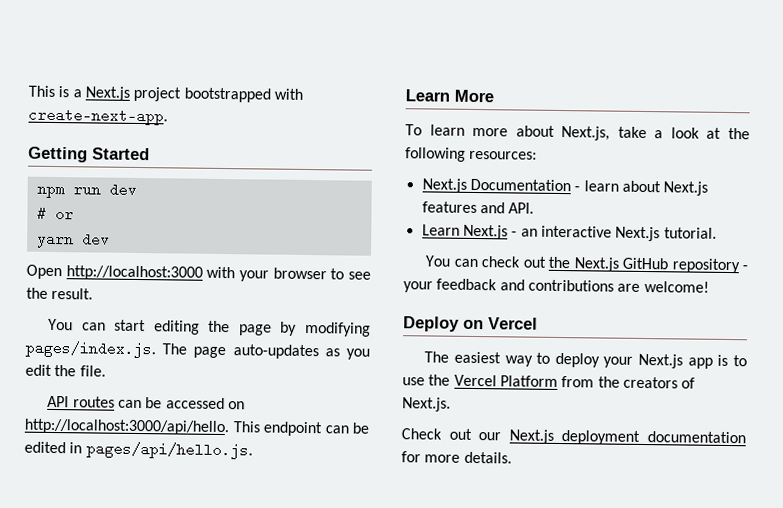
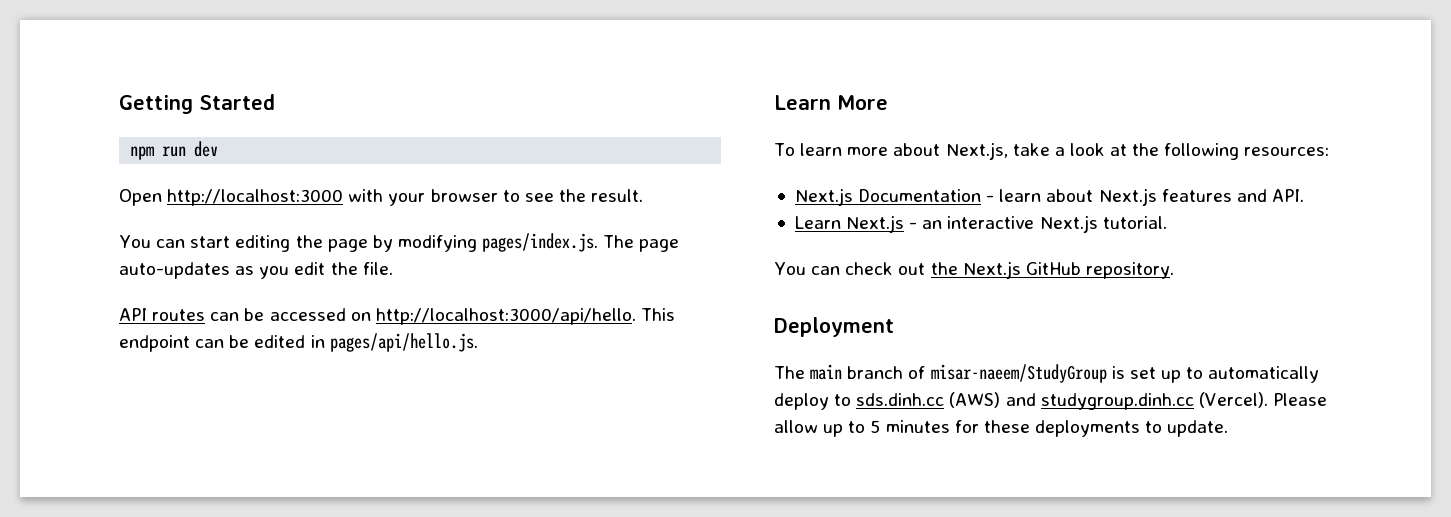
[28,85,303,103] [28,107,168,126] This is a Next.js project bootstrapped with create-next-app. // -> (119, 104) none
[36,206,74,221] [36,231,110,249] // # or // yarn dev -> (219, 149) none
[671,258,748,274] [403,278,709,293] [403,316,538,332] [424,351,747,369] [402,374,696,389] [402,397,451,412] [401,428,746,445] [401,451,512,464] repository - your feedback and contributions are welcome! // Deploy on Vercel // The easiest way to deploy your Next.js app is to use the Vercel Platform from the creators of Next.js. // Check out our Next.js deployment documentation for more details. -> [1085,262,1174,279] [774,317,894,337] [774,364,1320,383] [774,392,1327,410] [774,420,1229,437] repository. // Deployment // The main branch of misar-naeem/StudyGroup is set up to automatically deploy to sds.dinh.cc (AWS) and studygroup.dinh.cc (Vercel). Please allow up to 5 minutes for these deployments to update.

